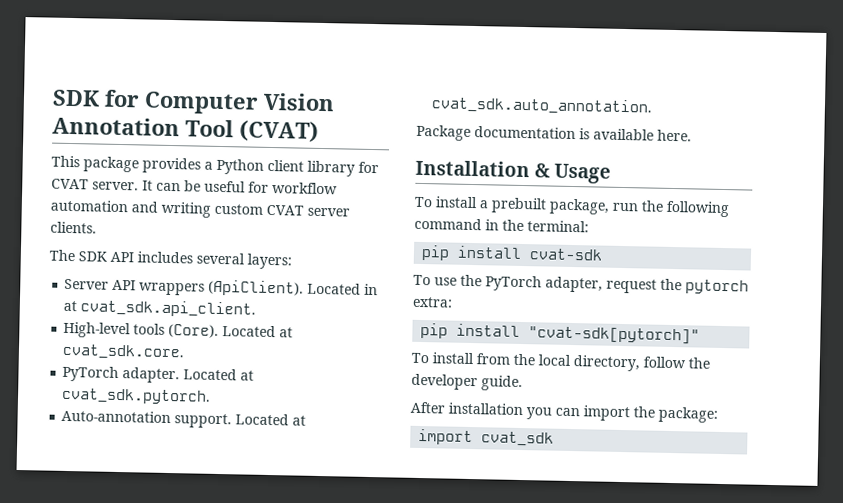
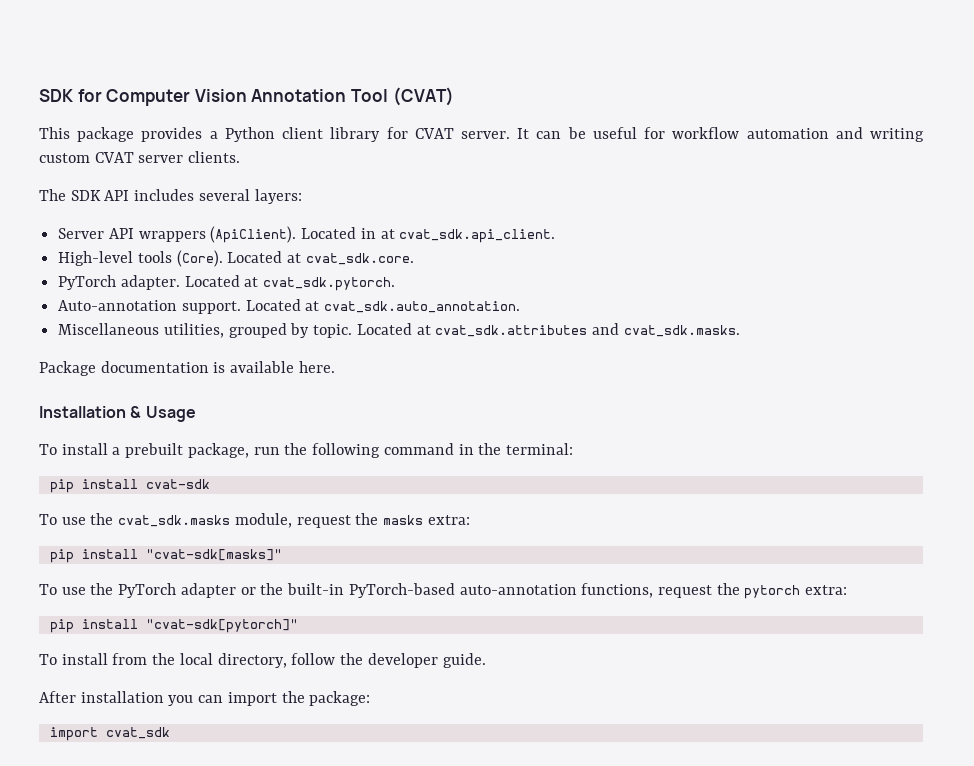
(654, 106) none -> [58,323,740,338] // Miscellaneous utilities, grouped by topic. Located at cvat_sdk.attributes and cvat_sdk.masks.
[485,275,603,293] PyTorch adapter, -> [118,513,470,528] [49,549,282,563] [39,583,654,598] cvat_sdk.masks module, request the masks extra: // pip install "cvat-sdk[masks]" // To use the PyTorch adapter or the built-in PyTorch-based auto-annotation functions,

